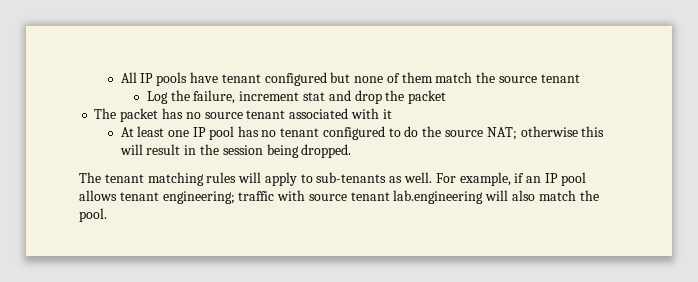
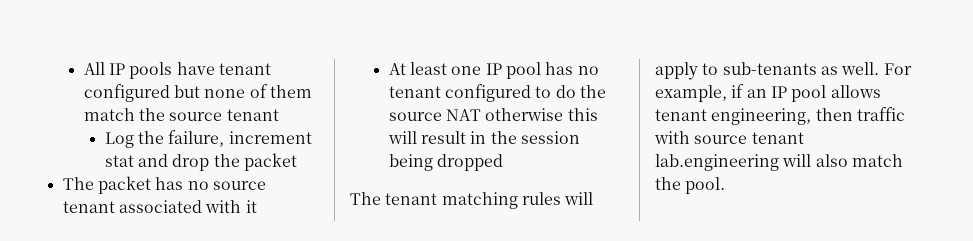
[486,127,517,140] NAT; -> [445,109,481,121] NAT
[301,144,352,158] dropped. -> [436,154,503,171] dropped
[162,191,235,204] engineering; -> [711,108,853,125] engineering, then

